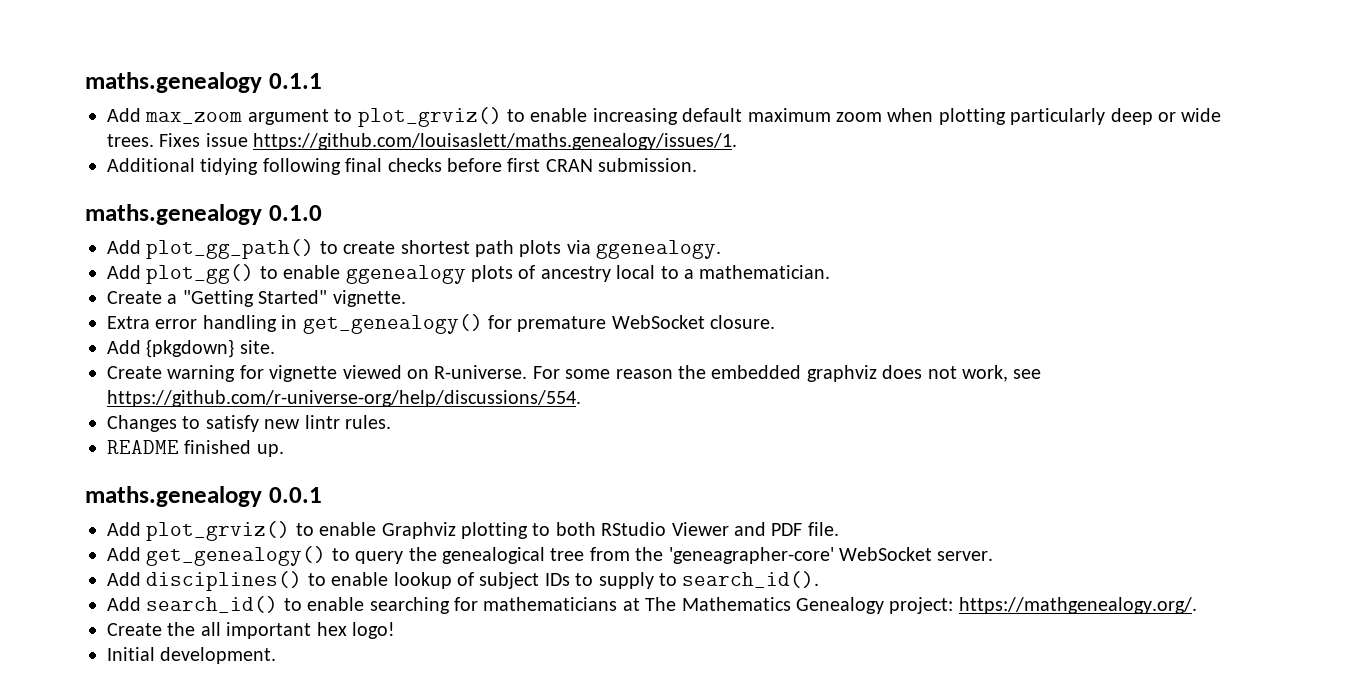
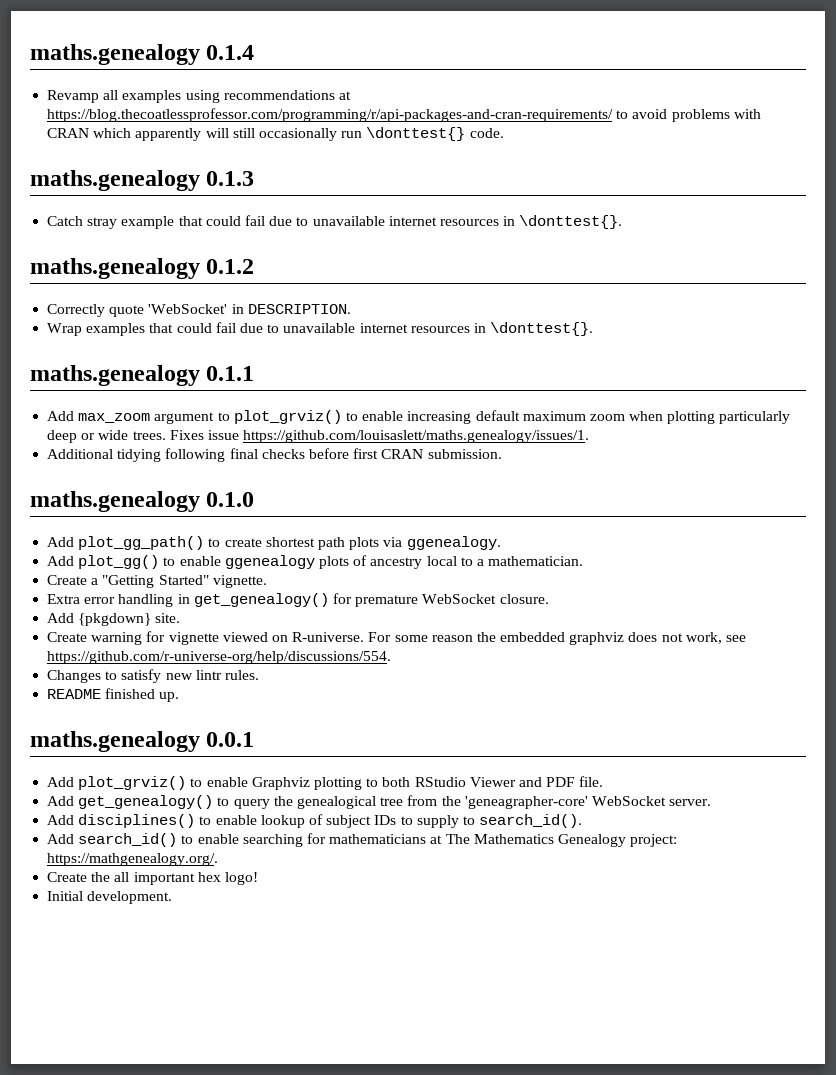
[85,72,262,93] maths.genealogy -> [30,44,255,65] [47,90,351,103] [47,108,761,122] [47,127,504,141] [30,170,255,191] [47,215,623,229] [30,258,255,279] [47,304,351,317] [47,322,594,336] [30,365,200,386] maths.genealogy 0.1.4 // Revamp all examples using recommendations at https://blog.thecoatlessprofessor.com/programming/r/api-packages-and-cran-requirements/ to avoid problems with CRAN which apparently will still occasionally run \donttest{} code. // maths.genealogy 0.1.3 // Catch stray example that could fail due to unavailable internet resources in \donttest{}. // maths.genealogy 0.1.2 // Correctly quote 'WebSocket' in DESCRIPTION. // Wrap examples that could fail due to unavailable internet resources in \donttest{}. // maths.genealogy

